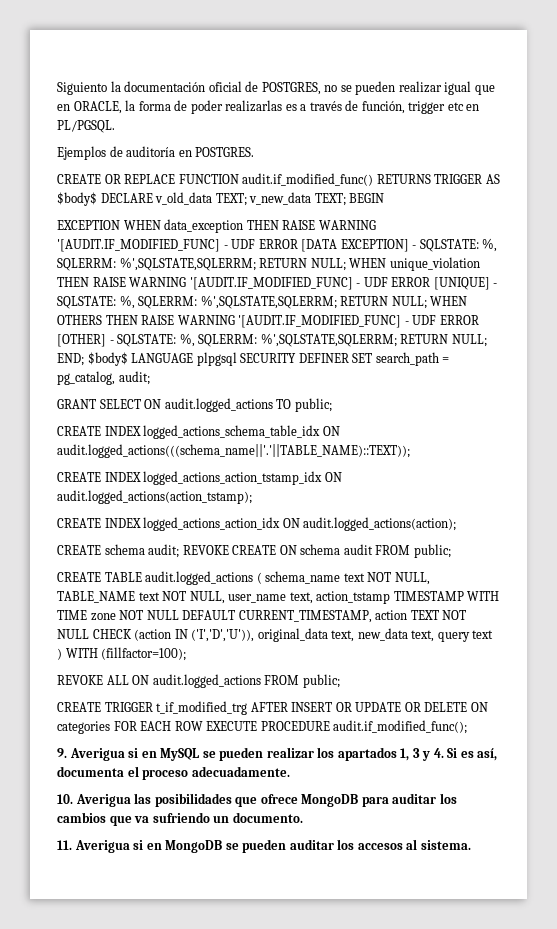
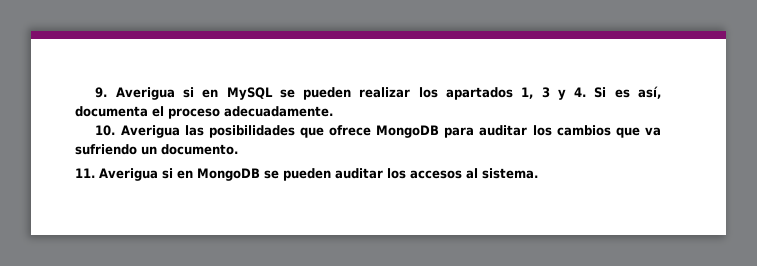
[57,81,495,95] [57,100,480,114] [57,120,115,133] [57,146,255,160] [57,173,500,186] [57,192,385,206] [57,219,376,233] [57,238,498,252] [57,257,480,271] [57,277,498,290] [57,295,468,309] [57,315,479,328] [57,333,487,347] [57,352,450,366] [57,371,150,385] [57,398,332,412] [57,425,340,439] [57,444,410,458] [57,471,342,485] [57,490,252,504] [57,517,457,531] [57,544,451,558] [57,571,430,585] [57,591,500,604] [57,610,467,623] [57,628,494,642] [57,647,187,661] [57,674,340,688] [57,701,488,715] [57,720,468,734] Siguiento la documentación oficial de POSTGRES, no se pueden realizar igual que en ORACLE, la forma de poder realizarlas es a través de función, trigger etc en PL/PGSQL. // Ejemplos de auditoría en POSTGRES. // CREATE OR REPLACE FUNCTION audit.if_modified_func() RETURNS TRIGGER AS $body$ DECLARE v_old_data TEXT; v_new_data TEXT; BEGIN // EXCEPTION WHEN data_exception THEN RAISE WARNING '[AUDIT.IF_MODIFIED_FUNC] - UDF ERROR [DATA EXCEPTION] - SQLSTATE: %, SQLERRM: %',SQLSTATE,SQLERRM; RETURN NULL; WHEN unique_violation THEN RAISE WARNING '[AUDIT.IF_MODIFIED_FUNC] - UDF ERROR [UNIQUE] - SQLSTATE: %, SQLERRM: %',SQLSTATE,SQLERRM; RETURN NULL; WHEN OTHERS THEN RAISE WARNING '[AUDIT.IF_MODIFIED_FUNC] - UDF ERROR [OTHER] - SQLSTATE: %, SQLERRM: %',SQLSTATE,SQLERRM; RETURN NULL; END; $body$ LANGUAGE plpgsql SECURITY DEFINER SET search_path = pg_catalog, audit; // GRANT SELECT ON audit.logged_actions TO public; // CREATE INDEX logged_actions_schema_table_idx ON audit.logged_actions(((schema_name||'.'||TABLE_NAME)::TEXT)); // CREATE INDEX logged_actions_action_tstamp_idx ON audit.logged_actions(action_tstamp); // CREATE INDEX logged_actions_action_idx ON audit.logged_actions(action); // CREATE schema audit; REVOKE CREATE ON schema audit FROM public; // CREATE TABLE audit.logged_actions ( schema_name text NOT NULL, TABLE_NAME text NOT NULL, user_name text, action_tstamp TIMESTAMP WITH TIME zone NOT NULL DEFAULT CURRENT_TIMESTAMP, action TEXT NOT NULL CHECK (action IN ('I','D','U')), original_data text, new_data text, query text ) WITH (fillfactor=100); // REVOKE ALL ON audit.logged_actions FROM public; // CREATE TRIGGER t_if_modified_trg AFTER INSERT OR UPDATE OR DELETE ON categories FOR EACH ROW EXECUTE PROCEDURE audit.if_modified_func(); // -> (95, 92) none

